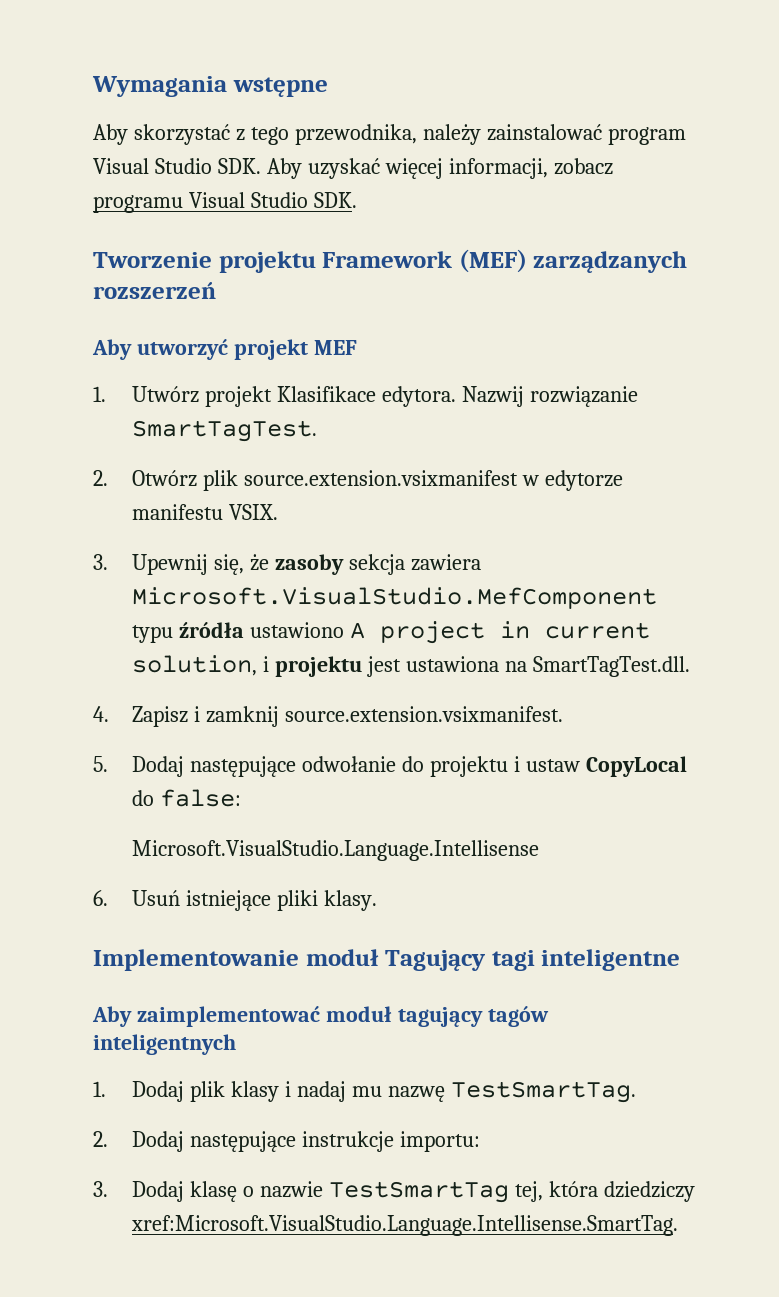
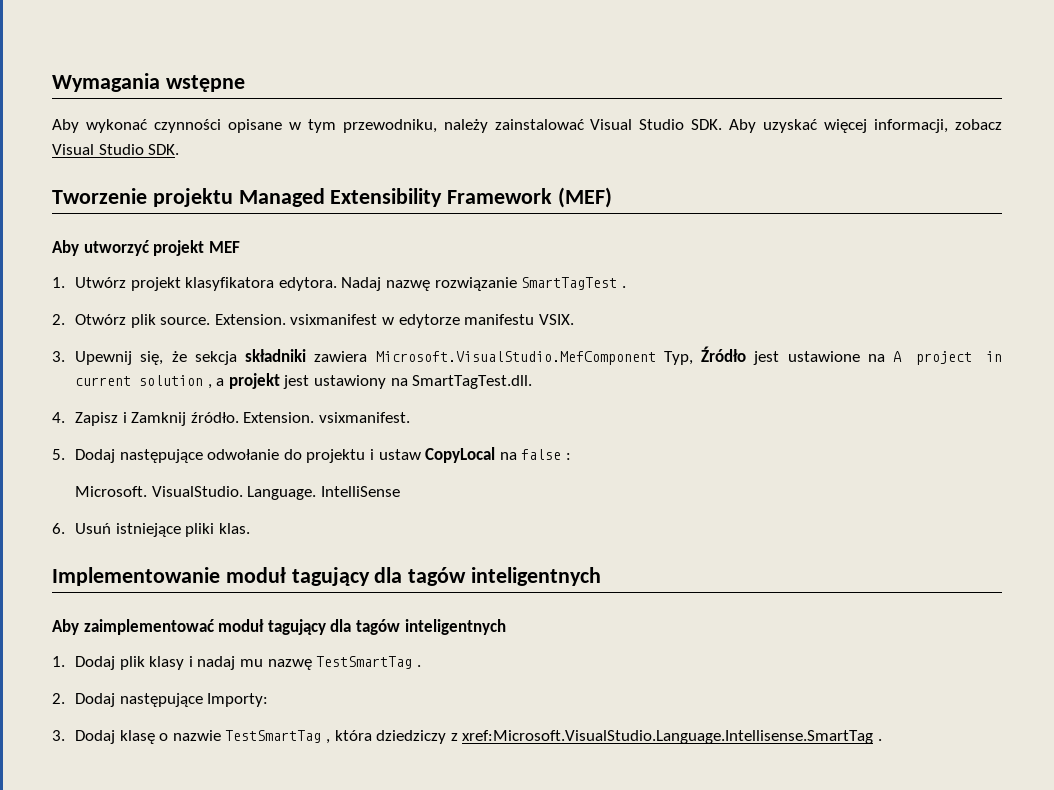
[133,124,417,145] skorzystać z tego przewodnika, -> [85,119,437,133] wykonać czynności opisane w tym przewodniku,
[607,127,686,145] program -> (584, 124) none
[93,195,183,213] programu -> (1002, 124) none
(316, 262) none -> [238,188,443,207] Managed Extensibility
[533,251,688,273] [93,282,216,299] zarządzanych rozszerzeń -> (613, 197) none
[277,386,638,407] [132,420,318,442] Klasifikace edytora. Nazwij rozwiązanie SmartTagTest. -> [185,277,626,291] klasyfikatora edytora. Nadaj nazwę rozwiązanie SmartTagTest .
[244,470,519,486] source.extension.vsixmanifest -> [160,314,378,325] source. Extension. vsixmanifest
[275,554,481,575] [132,587,658,609] [132,621,651,644] [132,655,500,677] zasoby sekcja zawiera Microsoft.VisualStudio.MefComponent typu źródła ustawiono A project in current solution, i projektu jest ustawiona -> [194,346,1002,365] [75,373,387,389] sekcja składniki zawiera Microsoft.VisualStudio.MefComponent Typ, Źródło jest ustawione na A project in current solution , a projekt jest ustawiony
[206,706,564,727] zamknij source.extension.vsixmanifest. -> [131,412,411,426] Zamknij źródło. Extension. vsixmanifest.
[132,789,242,807] [132,840,540,861] do false: // Microsoft.VisualStudio.Language.Intellisense -> [499,449,571,460] [75,486,400,500] na false : // Microsoft. VisualStudio. Language. IntelliSense
[324,890,378,911] klasy. -> [218,523,250,534] klas.
[385,949,681,971] Tagujący tagi inteligentne -> [291,567,602,586] tagujący dla tagów inteligentnych
(483, 1017) none -> [330,619,352,632] dla
[450,1081,636,1103] TestSmartTag. -> [316,656,421,669] TestSmartTag .
[302,1131,481,1152] instrukcje importu: -> [207,693,269,707] Importy:
[514,1181,543,1202] tej, -> [326,739,331,744] ,
[131,1215,679,1236] xref:Microsoft.VisualStudio.Language.Intellisense.SmartTag. -> [450,730,882,744] z xref:Microsoft.VisualStudio.Language.Intellisense.SmartTag .

